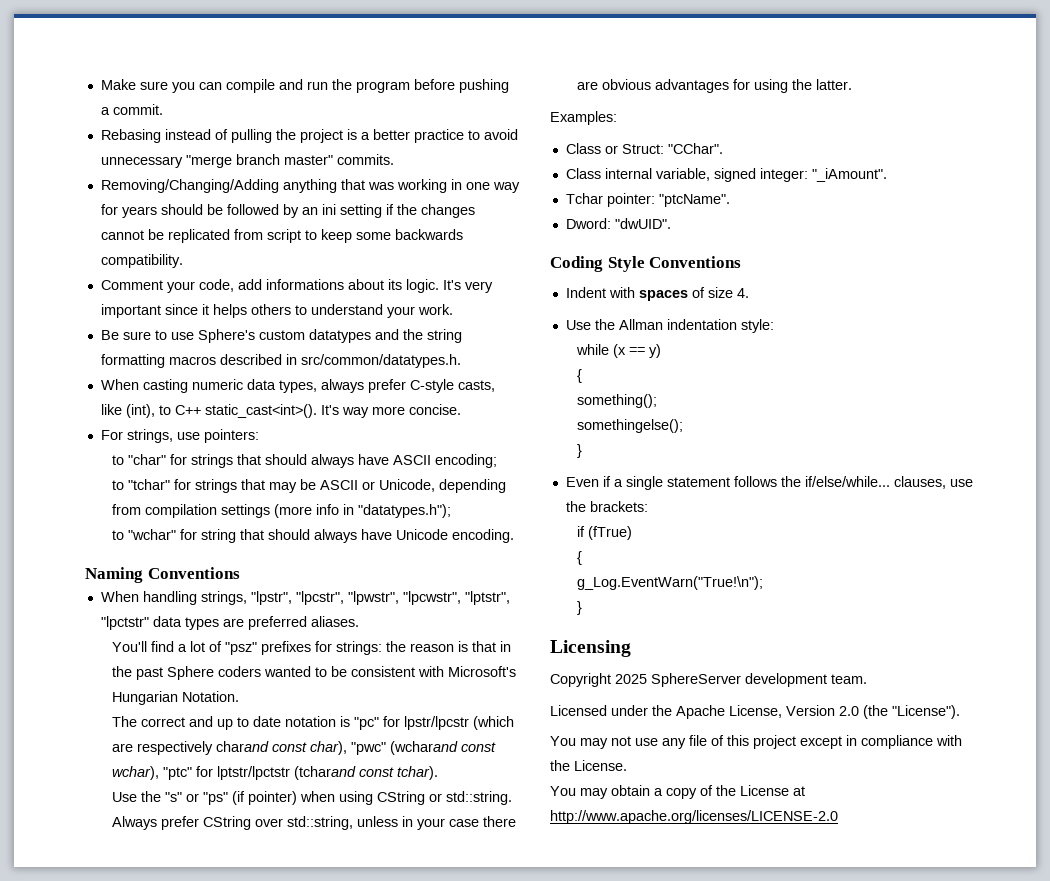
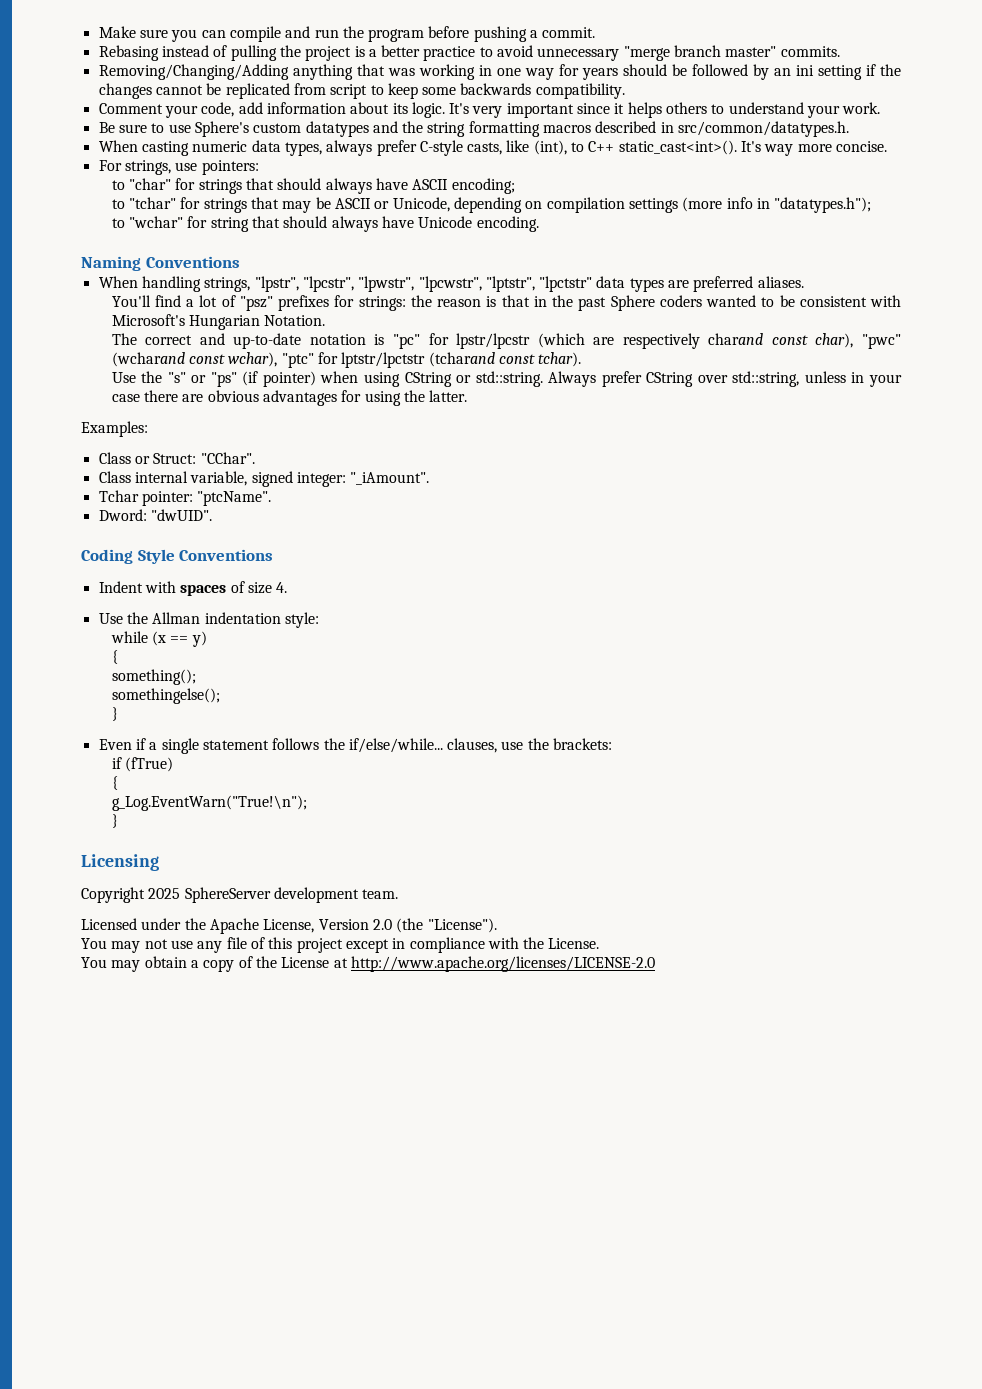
[265,279,344,290] informations -> [266,102,346,114] information
[112,504,142,515] from -> [525,201,543,209] on
[217,716,282,730] up to date -> [233,333,302,349] up-to-date

